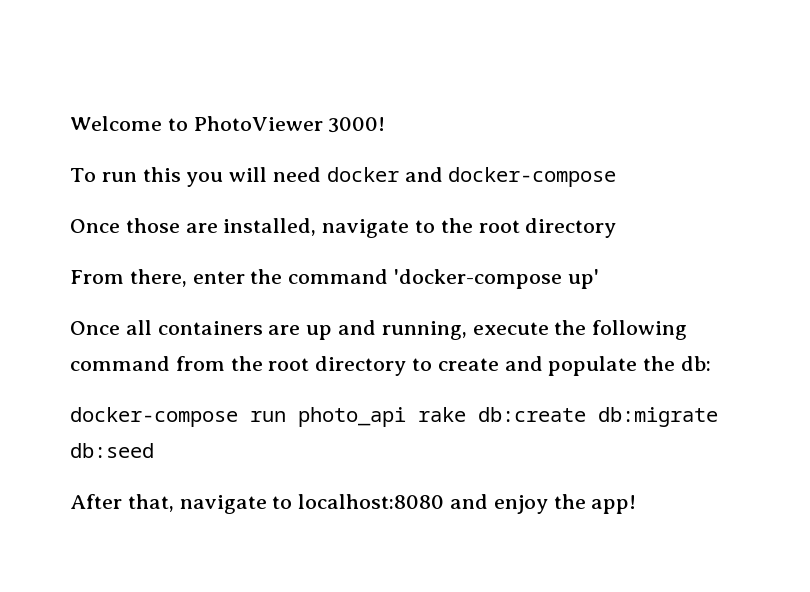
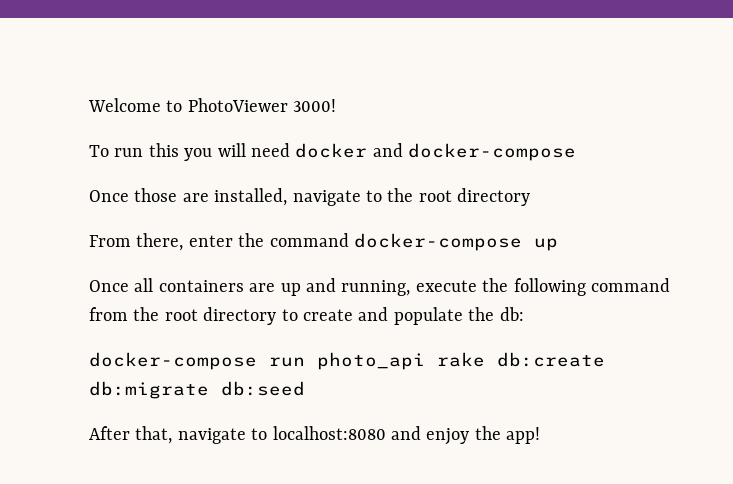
[394,269,599,289] 'docker-compose up' -> [354,233,558,251] docker-compose up

